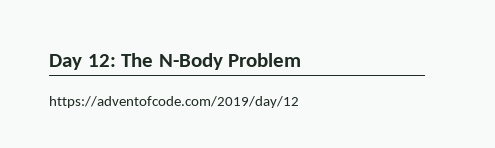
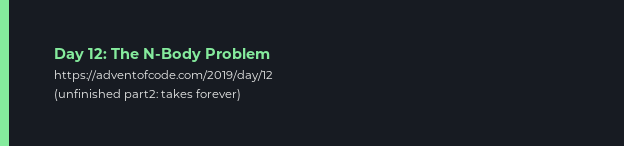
(299, 102) none -> [54,89,242,101] // (unfinished part2: takes forever)

